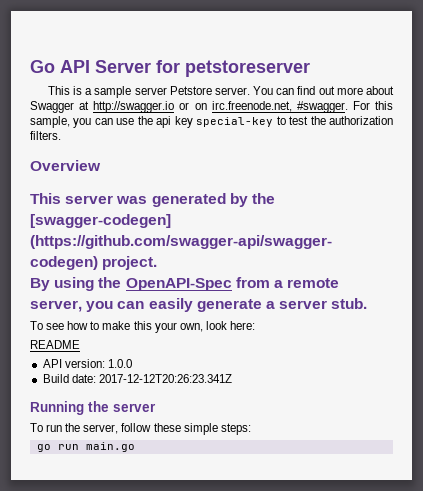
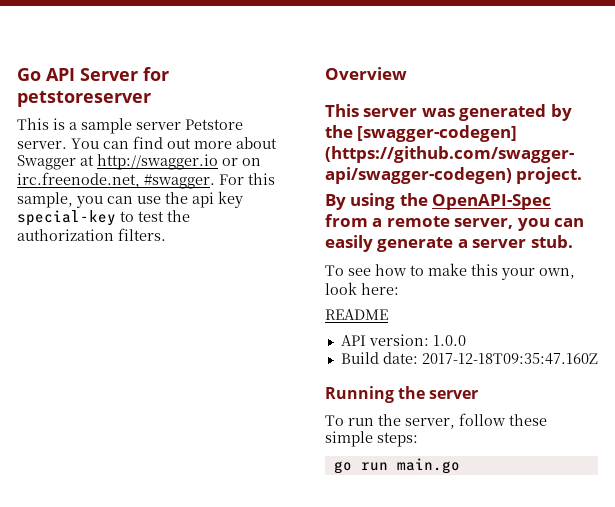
[98,374,232,383] 2017-12-12T20:26:23.341Z -> [421,353,598,365] 2017-12-18T09:35:47.160Z

